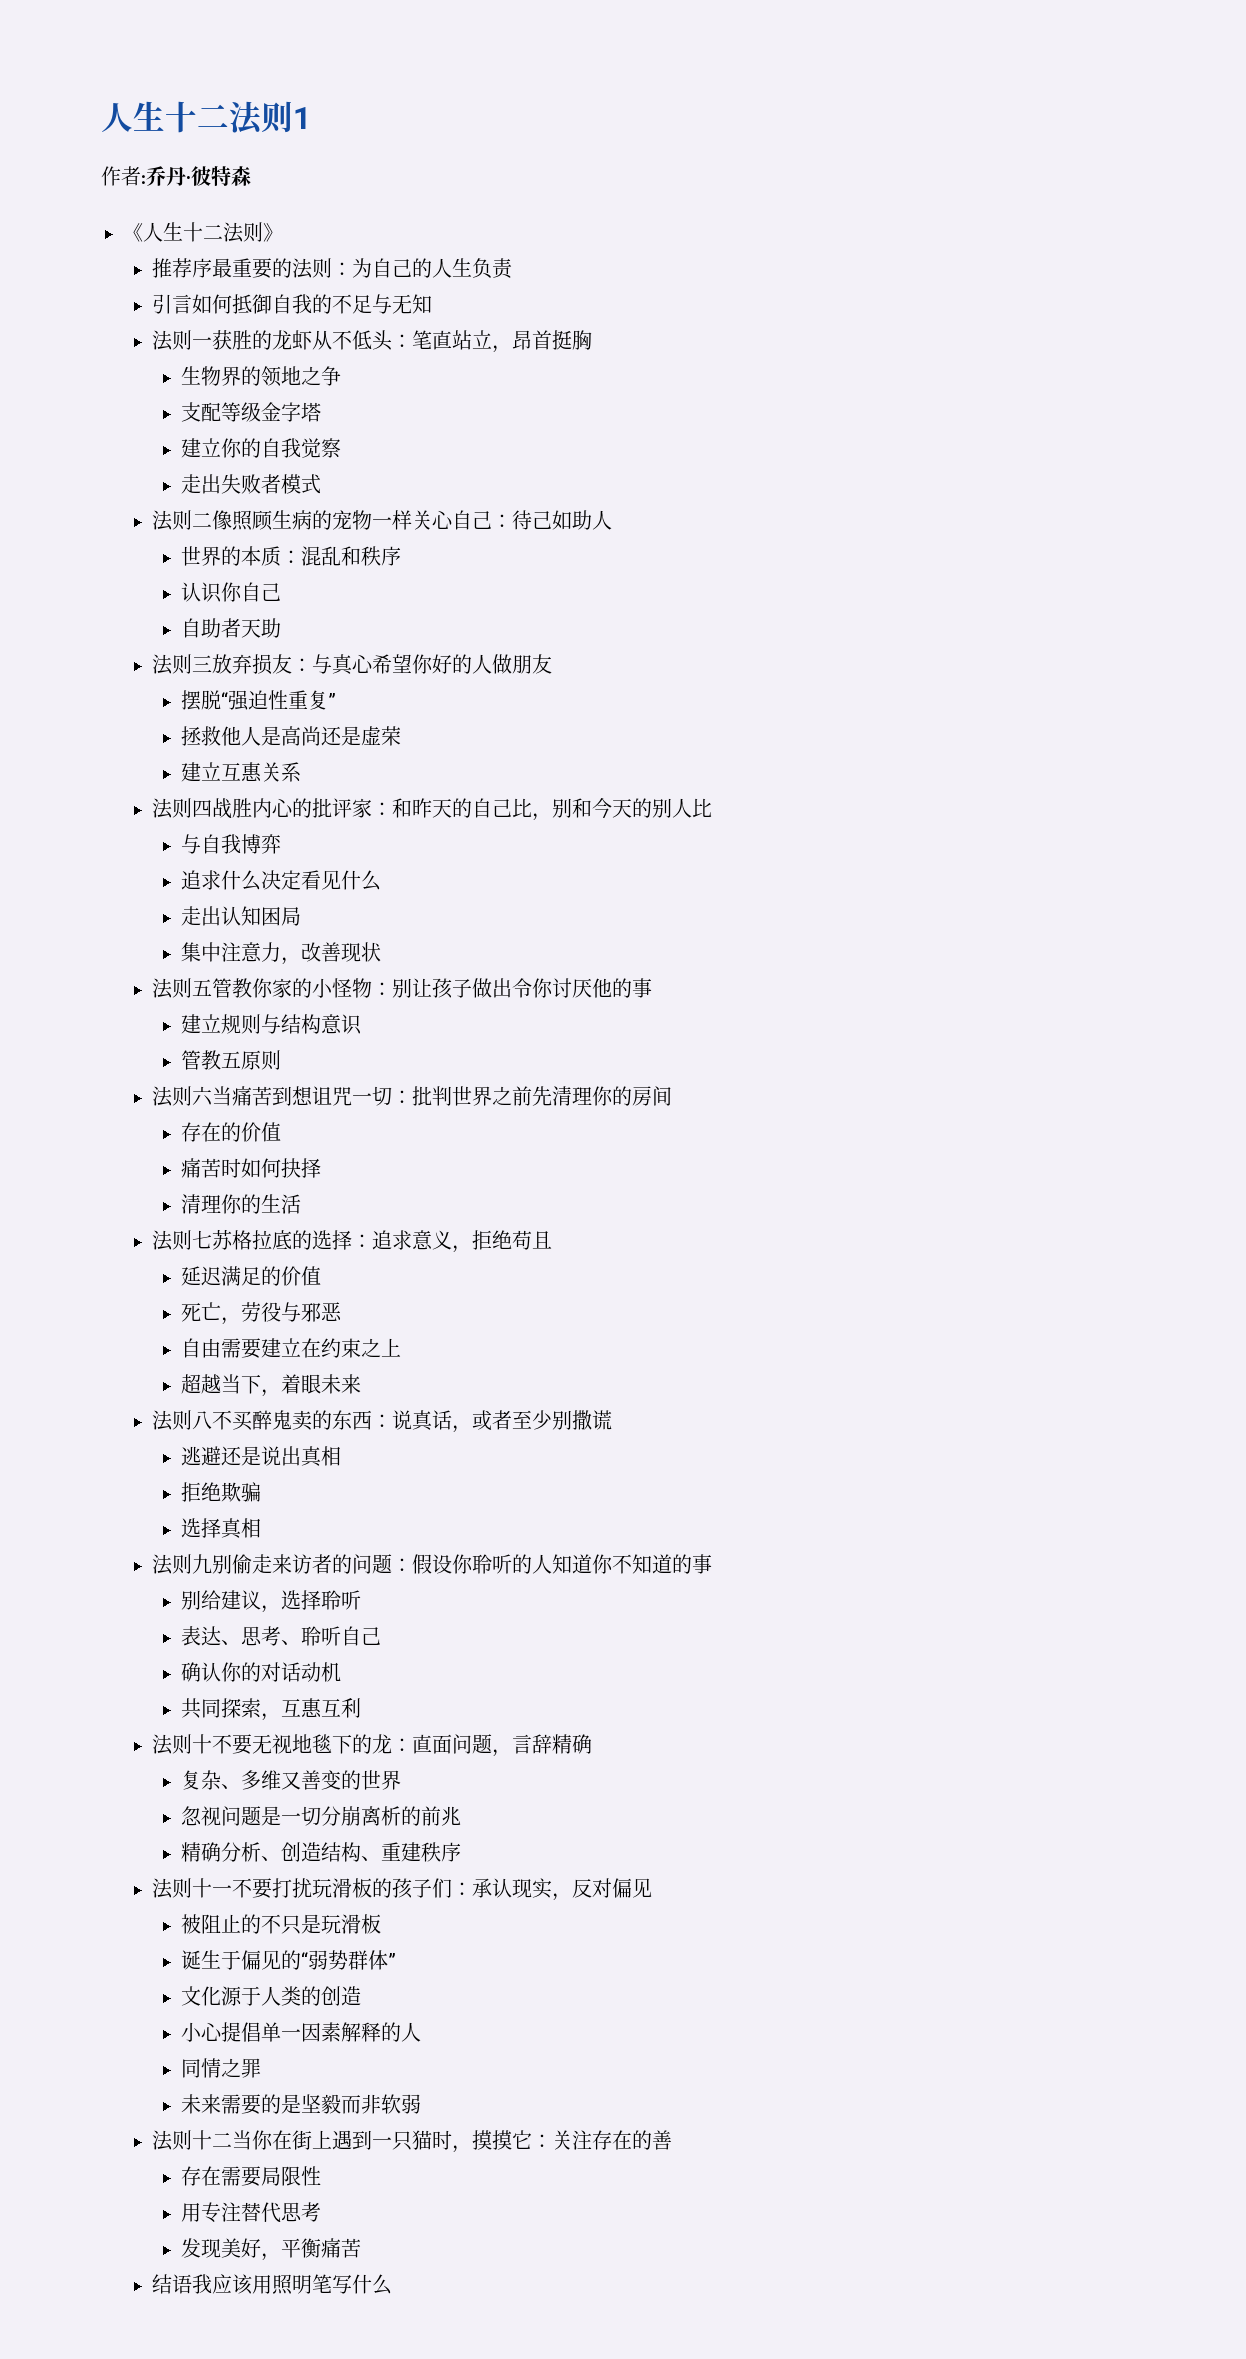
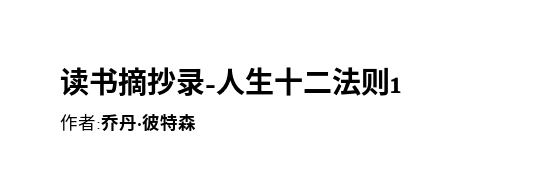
(101, 117) none -> [60,67,216,96] 读书摘抄录-
[123,222,283,243] [152,258,514,279] [152,294,433,314] [152,330,593,353] [181,366,342,387] [181,402,322,422] [181,438,342,458] [181,474,322,494] [152,510,613,531] [181,546,402,566] [181,582,282,603] [181,618,282,638] [152,654,553,675] [181,690,337,711] [181,726,402,746] [181,762,302,782] [152,798,713,821] [181,834,282,854] [181,870,382,891] [181,906,302,926] [181,942,382,965] [152,978,653,999] [181,1014,363,1035] [181,1050,282,1070] [152,1086,673,1107] [181,1122,282,1142] [181,1158,322,1178] [181,1194,302,1214] [152,1229,553,1253] [181,1266,322,1286] [181,1302,343,1325] [181,1338,402,1359] [181,1374,362,1397] [152,1410,613,1433] [181,1446,342,1467] [181,1482,262,1502] [181,1518,262,1539] [152,1554,713,1575] [181,1590,362,1613] [181,1626,382,1646] [181,1662,342,1682] [181,1698,362,1721] [152,1734,593,1757] [181,1770,402,1790] [181,1806,462,1826] [181,1842,462,1862] [152,1878,653,1901] [181,1914,382,1935] [181,1950,397,1970] [181,1986,362,2006] [181,2022,422,2042] [181,2058,262,2078] [181,2094,422,2115] [152,2130,673,2153] [181,2166,322,2187] [181,2202,322,2223] [181,2238,362,2261] [152,2274,393,2295] // 《人生十二法则》 // 推荐序最重要的法则：为自己的人生负责 // 引言如何抵御自我的不足与无知 // 法则一获胜的龙虾从不低头：笔直站立，昂首挺胸 // 生物界的领地之争 // 支配等级金字塔 // 建立你的自我觉察 // 走出失败者模式 // 法则二像照顾生病的宠物一样关心自己：待己如助人 // 世界的本质：混乱和秩序 // 认识你自己 // 自助者天助 // 法则三放弃损友：与真心希望你好的人做朋友 // 摆脱“强迫性重复” // 拯救他人是高尚还是虚荣 // 建立互惠关系 // 法则四战胜内心的批评家：和昨天的自己比，别和今天的别人比 // 与自我博弈 // 追求什么决定看见什么 // 走出认知困局 // 集中注意力，改善现状 // 法则五管教你家的小怪物：别让孩子做出令你讨厌他的事 // 建立规则与结构意识 // 管教五原则 // 法则六当痛苦到想诅咒一切：批判世界之前先清理你的房间 // 存在的价值 // 痛苦时如何抉择 // 清理你的生活 // 法则七苏格拉底的选择：追求意义，拒绝苟且 // 延迟满足的价值 // 死亡，劳役与邪恶 // 自由需要建立在约束之上 // 超越当下，着眼未来 // 法则八不买醉鬼卖的东西：说真话，或者至少别撒谎 // 逃避还是说出真相 // 拒绝欺骗 // 选择真相 // 法则九别偷走来访者的问题：假设你聆听的人知道你不知道的事 // 别给建议，选择聆听 // 表达、思考、聆听自己 // 确认你的对话动机 // 共同探索，互惠互利 // 法则十不要无视地毯下的龙：直面问题，言辞精确 // 复杂、多维又善变的世界 // 忽视问题是一切分崩离析的前兆 // 精确分析、创造结构、重建秩序 // 法则十一不要打扰玩滑板的孩子们：承认现实，反对偏见 // 被阻止的不只是玩滑板 // 诞生于偏见的“弱势群体” // 文化源于人类的创造 // 小心提倡单一因素解释的人 // 同情之罪 // 未来需要的是坚毅而非软弱 // 法则十二当你在街上遇到一只猫时，摸摸它：关注存在的善 // 存在需要局限性 // 用专注替代思考 // 发现美好，平衡痛苦 // 结语我应该用照明笔写什么 -> (196, 122) none

